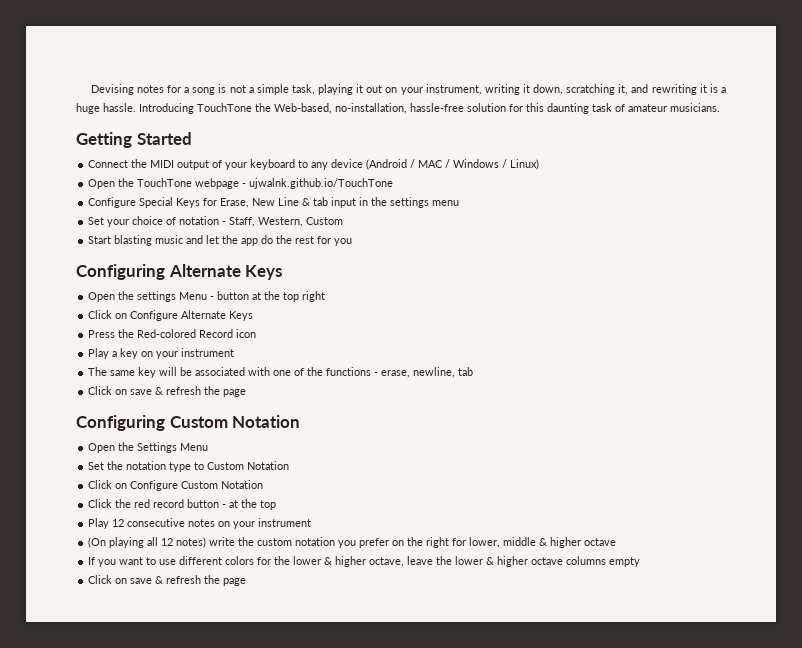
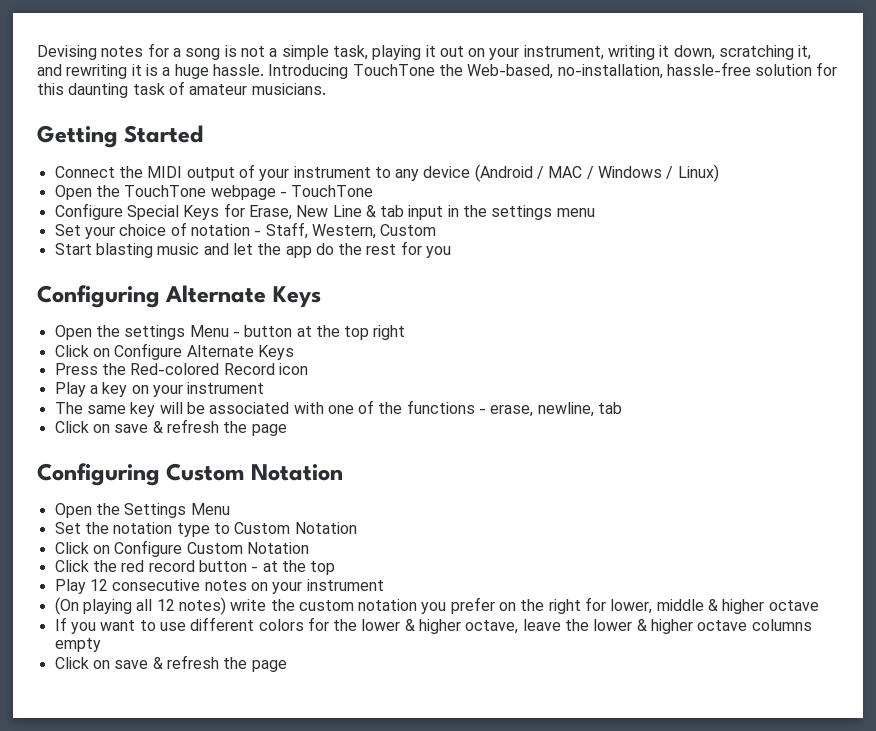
[250,159,296,170] keyboard -> [293,166,371,178] instrument
[249,178,394,189] ujwalnk.github.io/TouchTone -> [291,185,374,197] TouchTone

